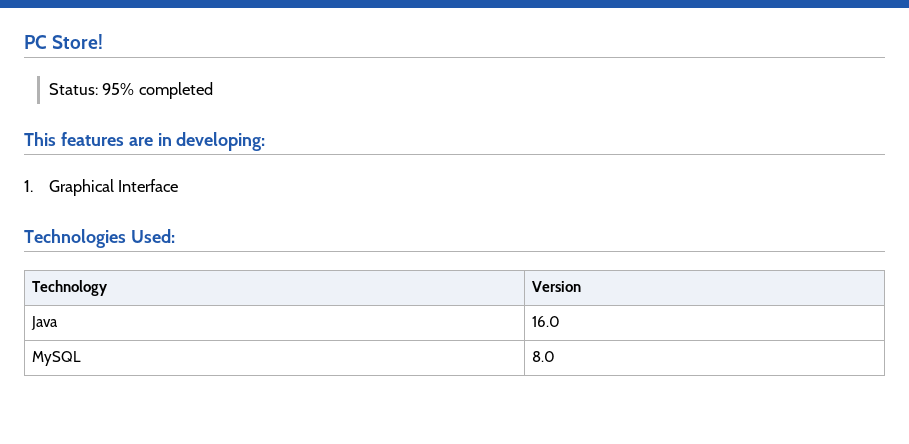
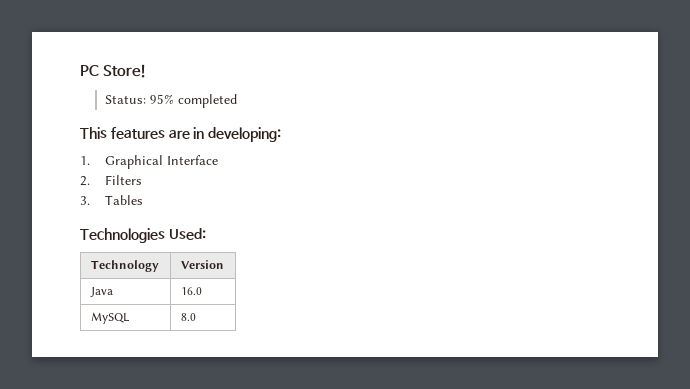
(179, 185) none -> [80,175,142,186] [80,195,143,205] // 2. Filters // 3. Tables

